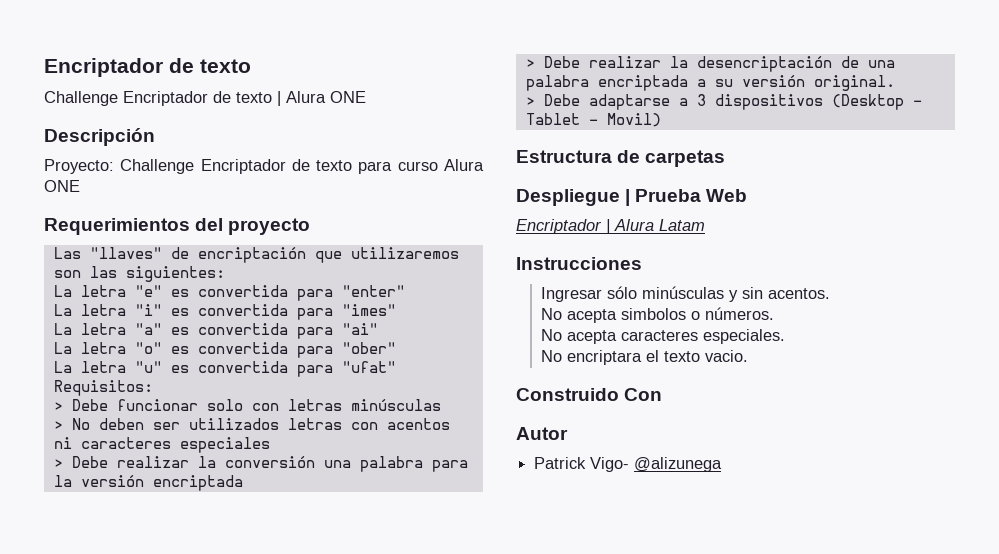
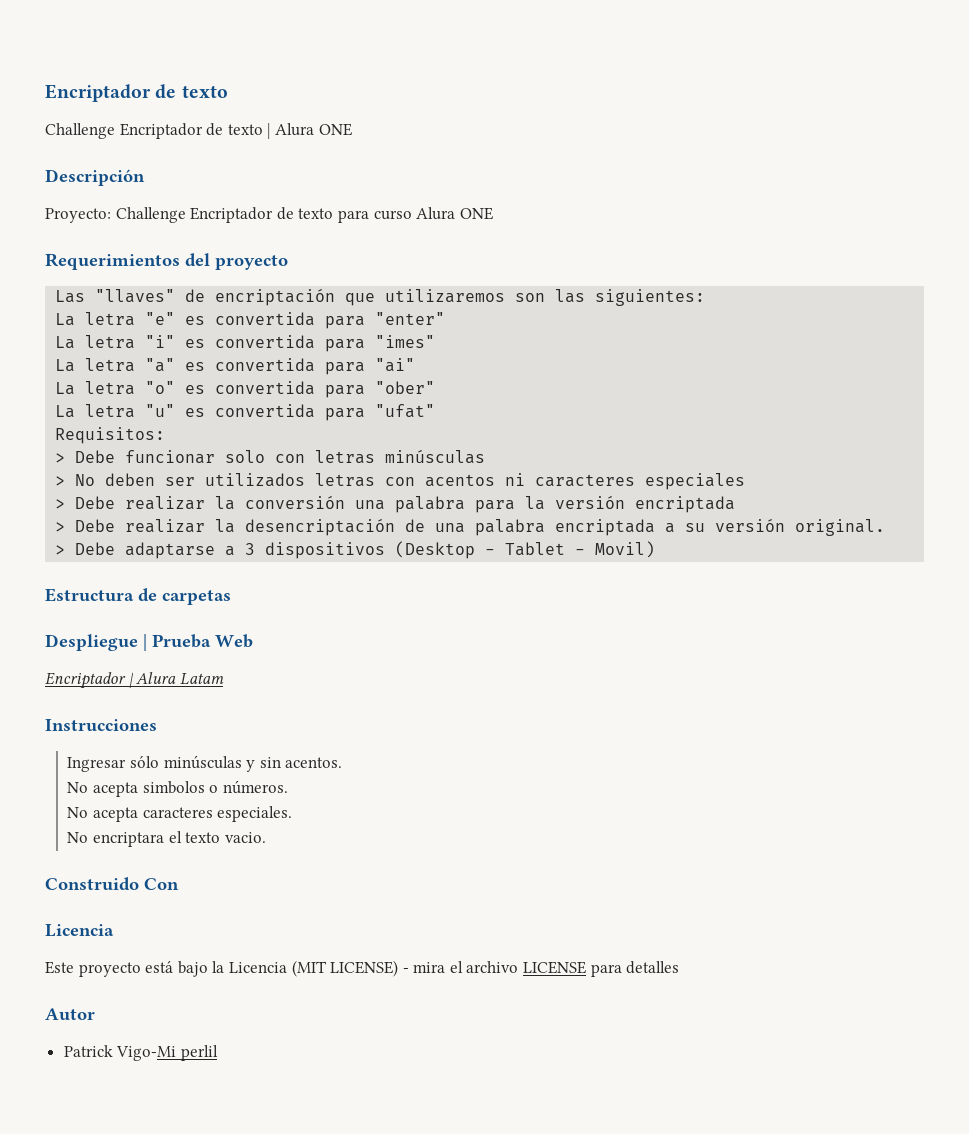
(663, 394) none -> [45,924,114,937] [45,960,680,977] // Licencia // Este proyecto está bajo la Licencia (MIT LICENSE) - mira el archivo LICENSE para detalles
[590,457,723,472] Vigo- @alizunega -> [116,1045,218,1061] Vigo-Mi perlil

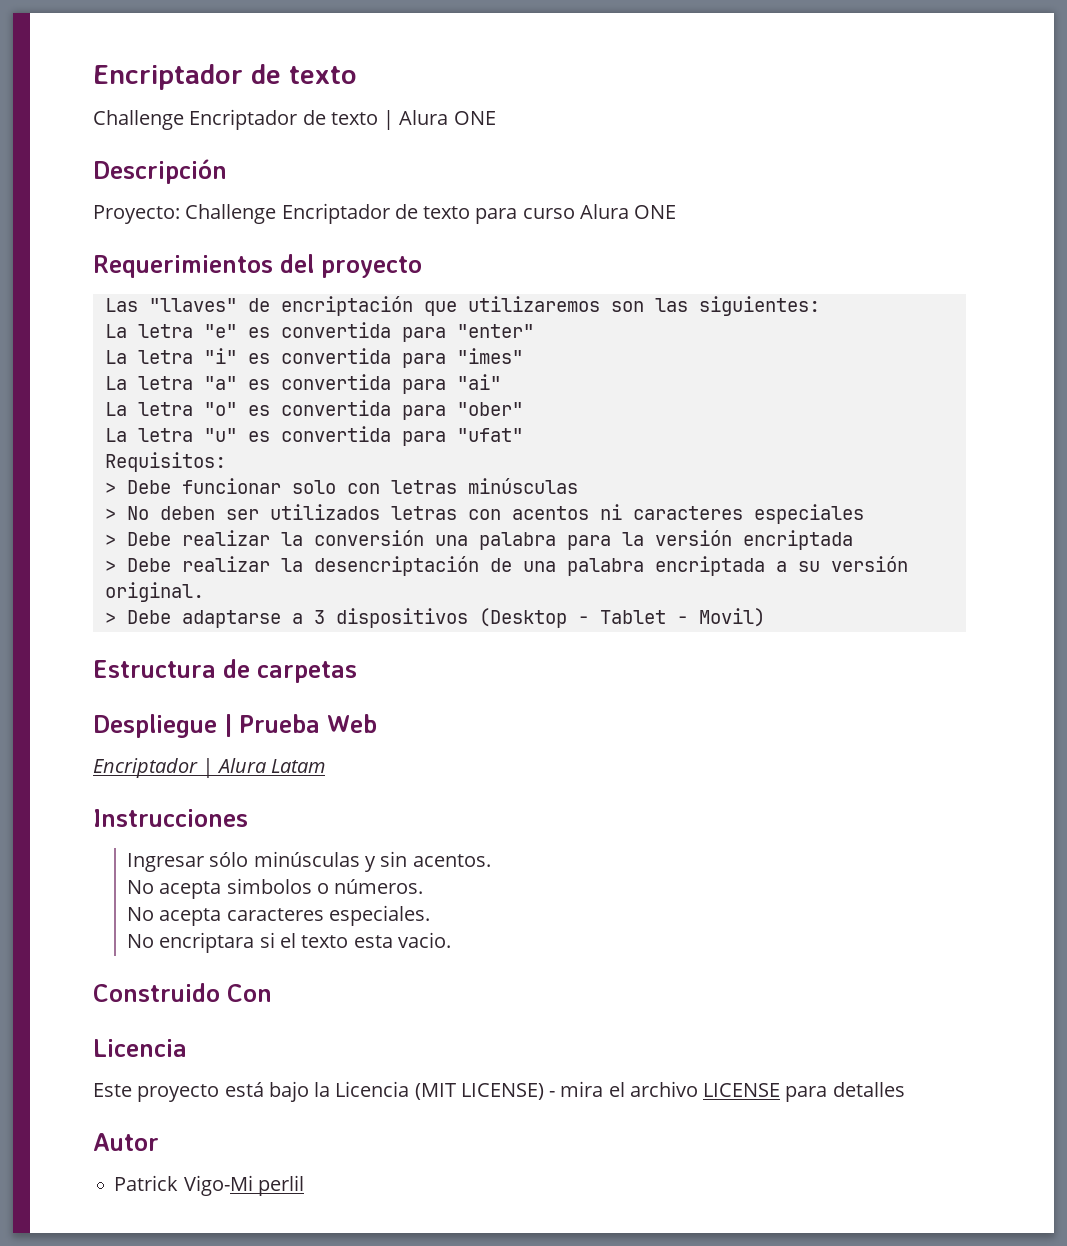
(165, 839) none -> [259,932,275,948] si
(221, 837) none -> [353,935,393,948] esta

